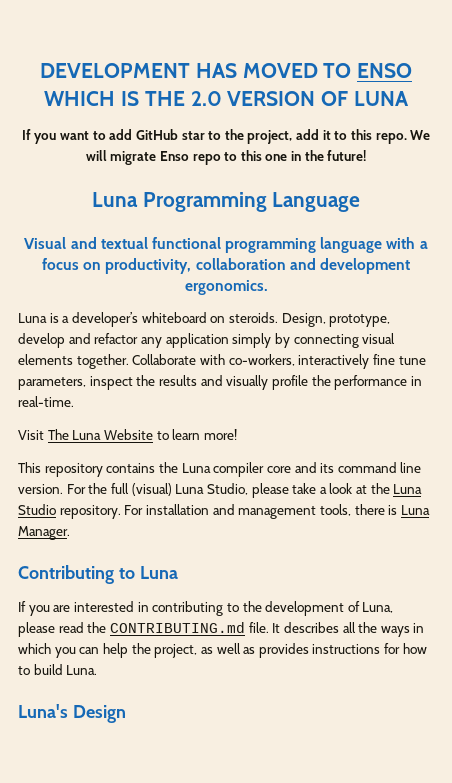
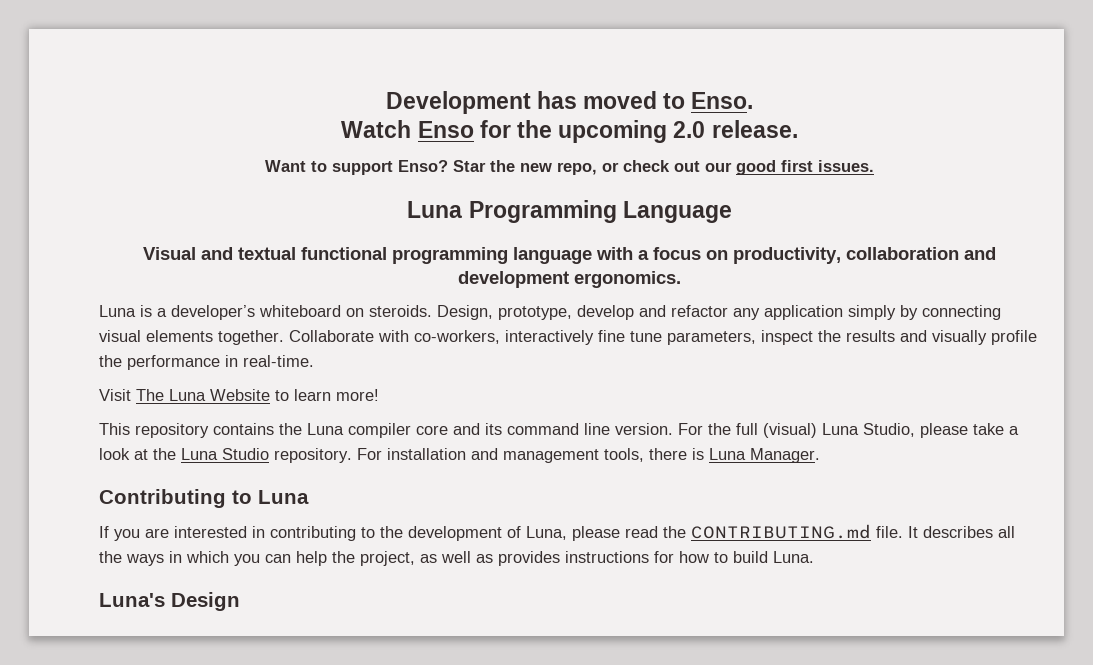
[40,63,412,78] [44,91,409,106] [21,129,431,144] [85,150,367,165] DEVELOPMENT HAS MOVED TO ENSO WHICH IS THE 2.0 VERSION OF LUNA // If you want to add GitHub star to the project, add it to this repo. We will migrate Enso repo to this one in the future! -> [385,91,754,114] [341,120,798,143] [265,160,874,175] Development has moved to Enso. // Watch Enso for the upcoming 2.0 release. // Want to support Enso? Star the new repo, or check out our good first issues.

